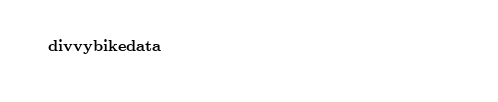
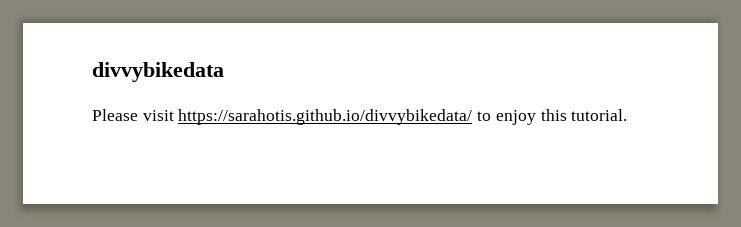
(161, 46) none -> [92,109,628,125] // Please visit https://sarahotis.github.io/divvybikedata/ to enjoy this tutorial.

